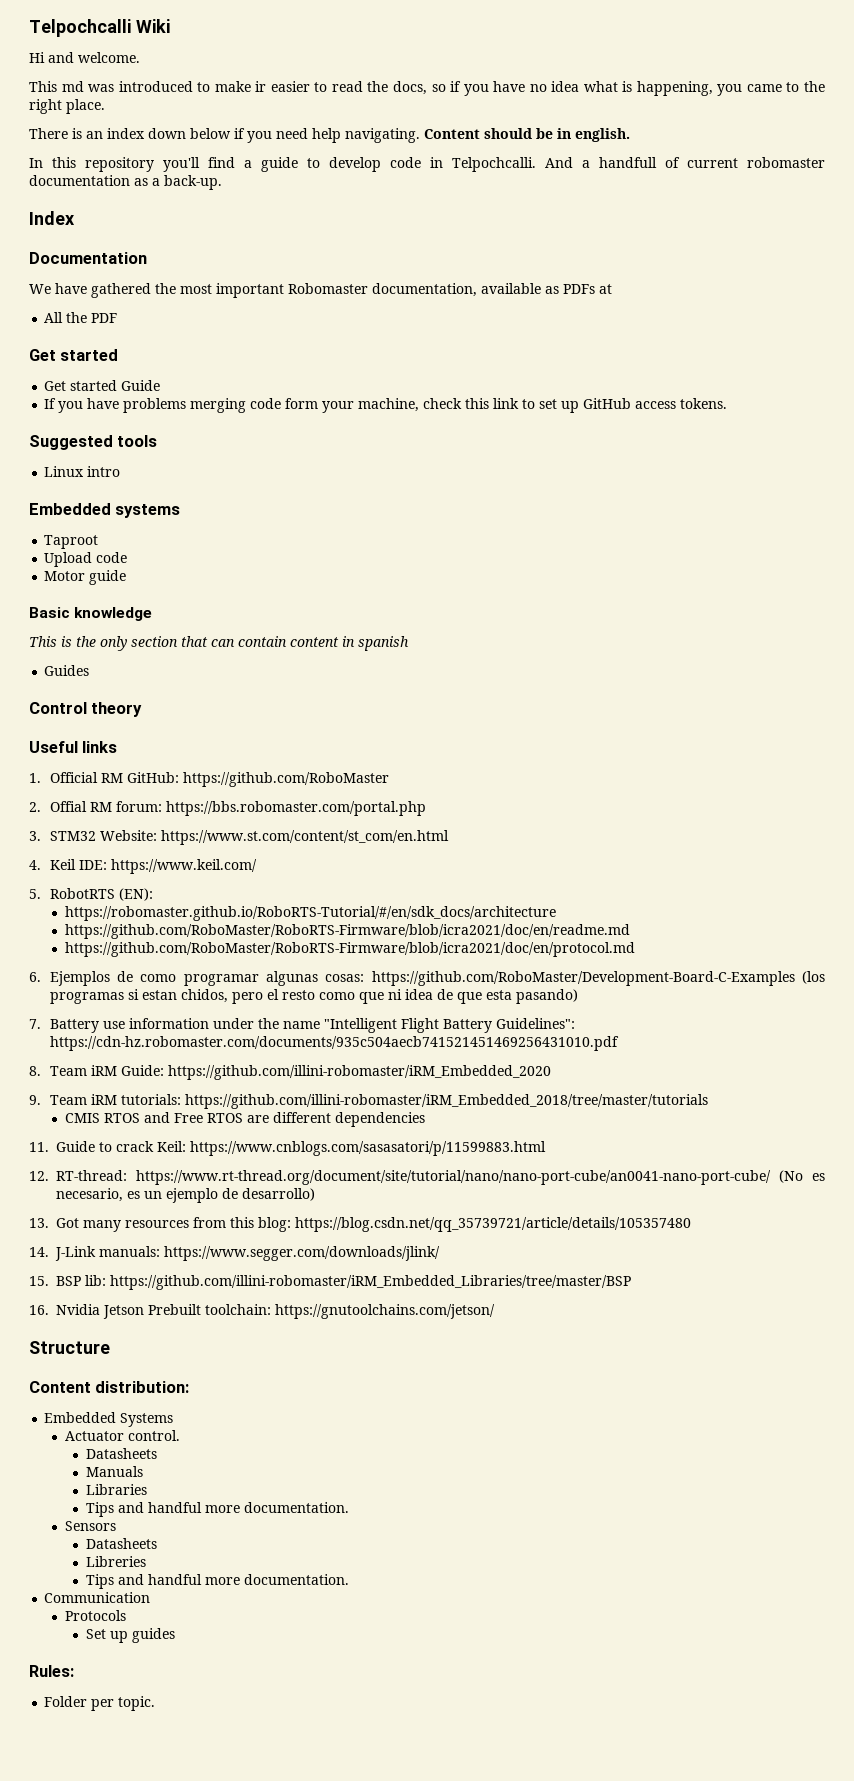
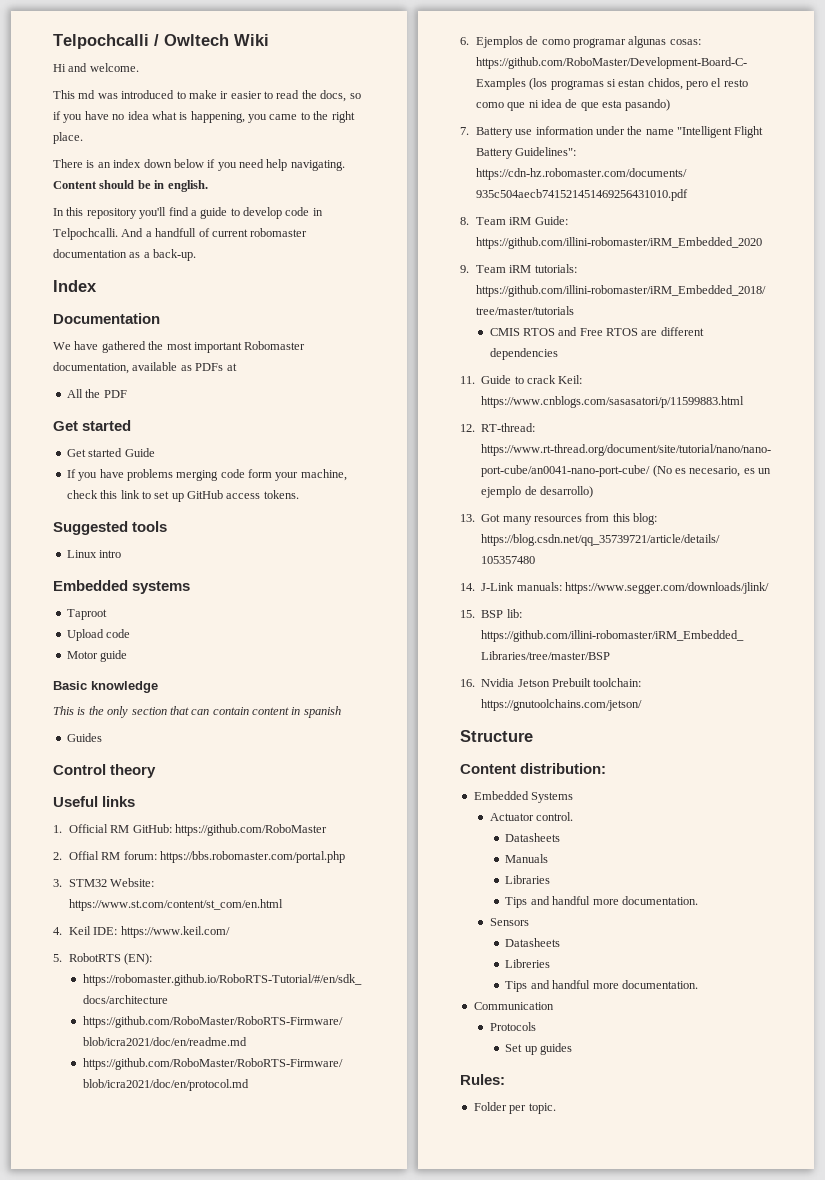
(131, 28) none -> [154,34,229,46] / Owltech

